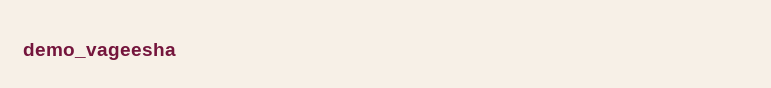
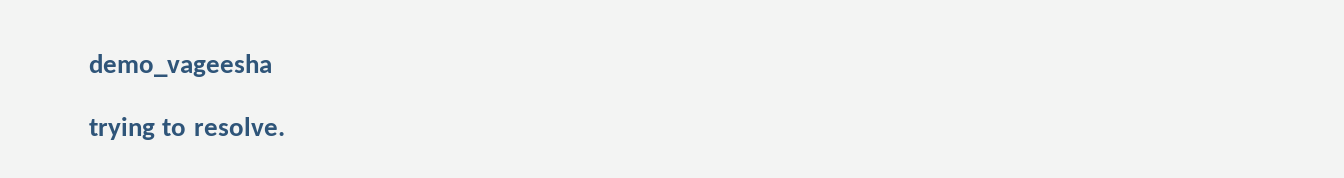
(176, 51) none -> [89,117,285,140] // trying to resolve.

